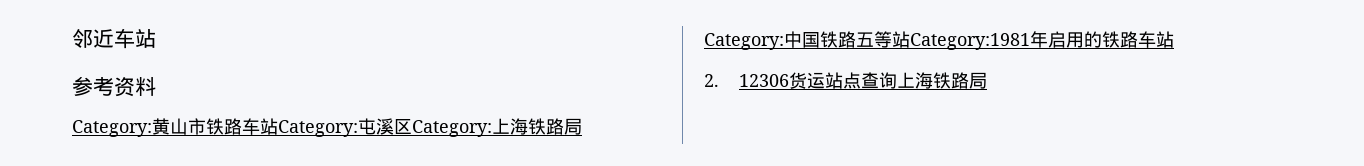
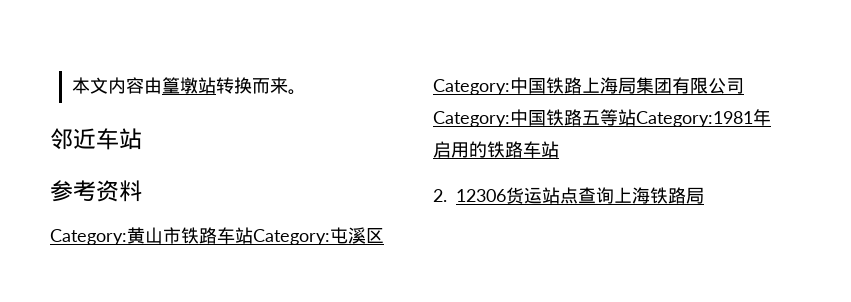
(72, 38) none -> [71,77,306,95] 本文内容由篁墩站转换而来。 //
[492,118,582,135] 上海铁路局 -> [510,77,744,94] 中国铁路上海局集团有限公司

